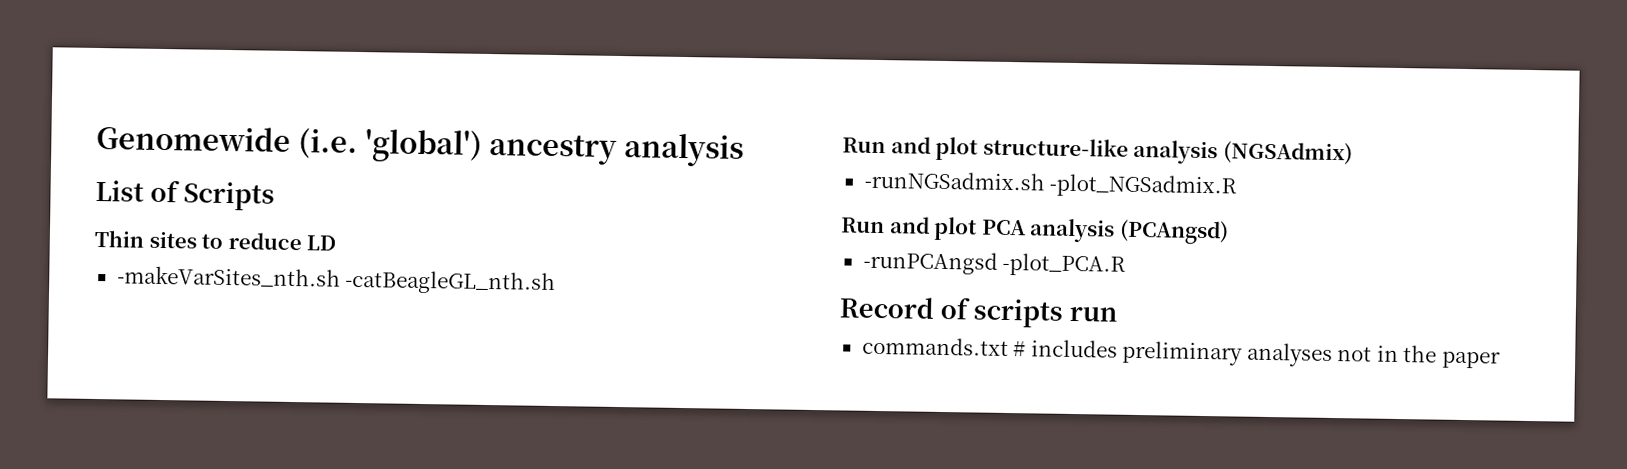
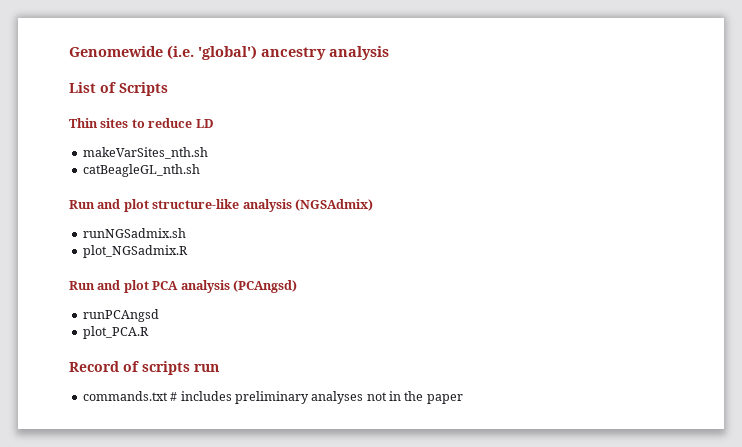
[116,265,557,296] -makeVarSites_nth.sh -catBeagleGL_nth.sh -> [82,147,208,159] [82,164,200,177] makeVarSites_nth.sh // catBeagleGL_nth.sh
[863,170,1238,199] -runNGSadmix.sh -plot_NGSadmix.R -> [82,228,186,238] [82,245,188,258] runNGSadmix.sh // plot_NGSadmix.R
[862,250,1127,277] -runPCAngsd -plot_PCA.R -> [82,309,159,322] [82,326,149,339] runPCAngsd // plot_PCA.R

